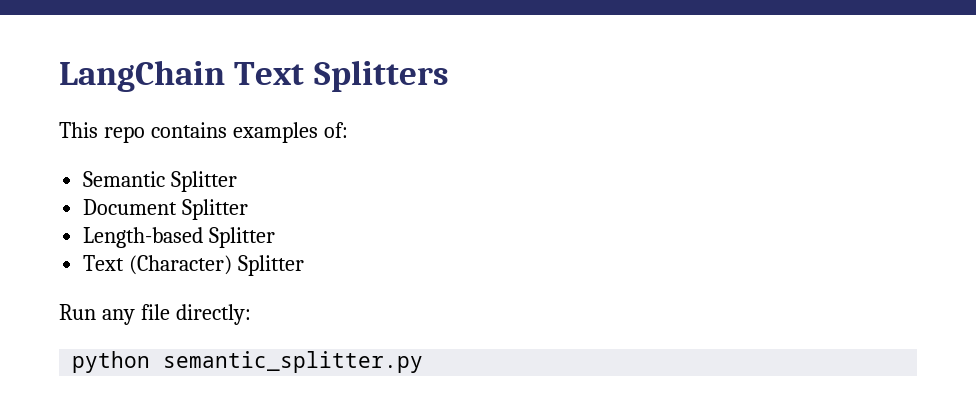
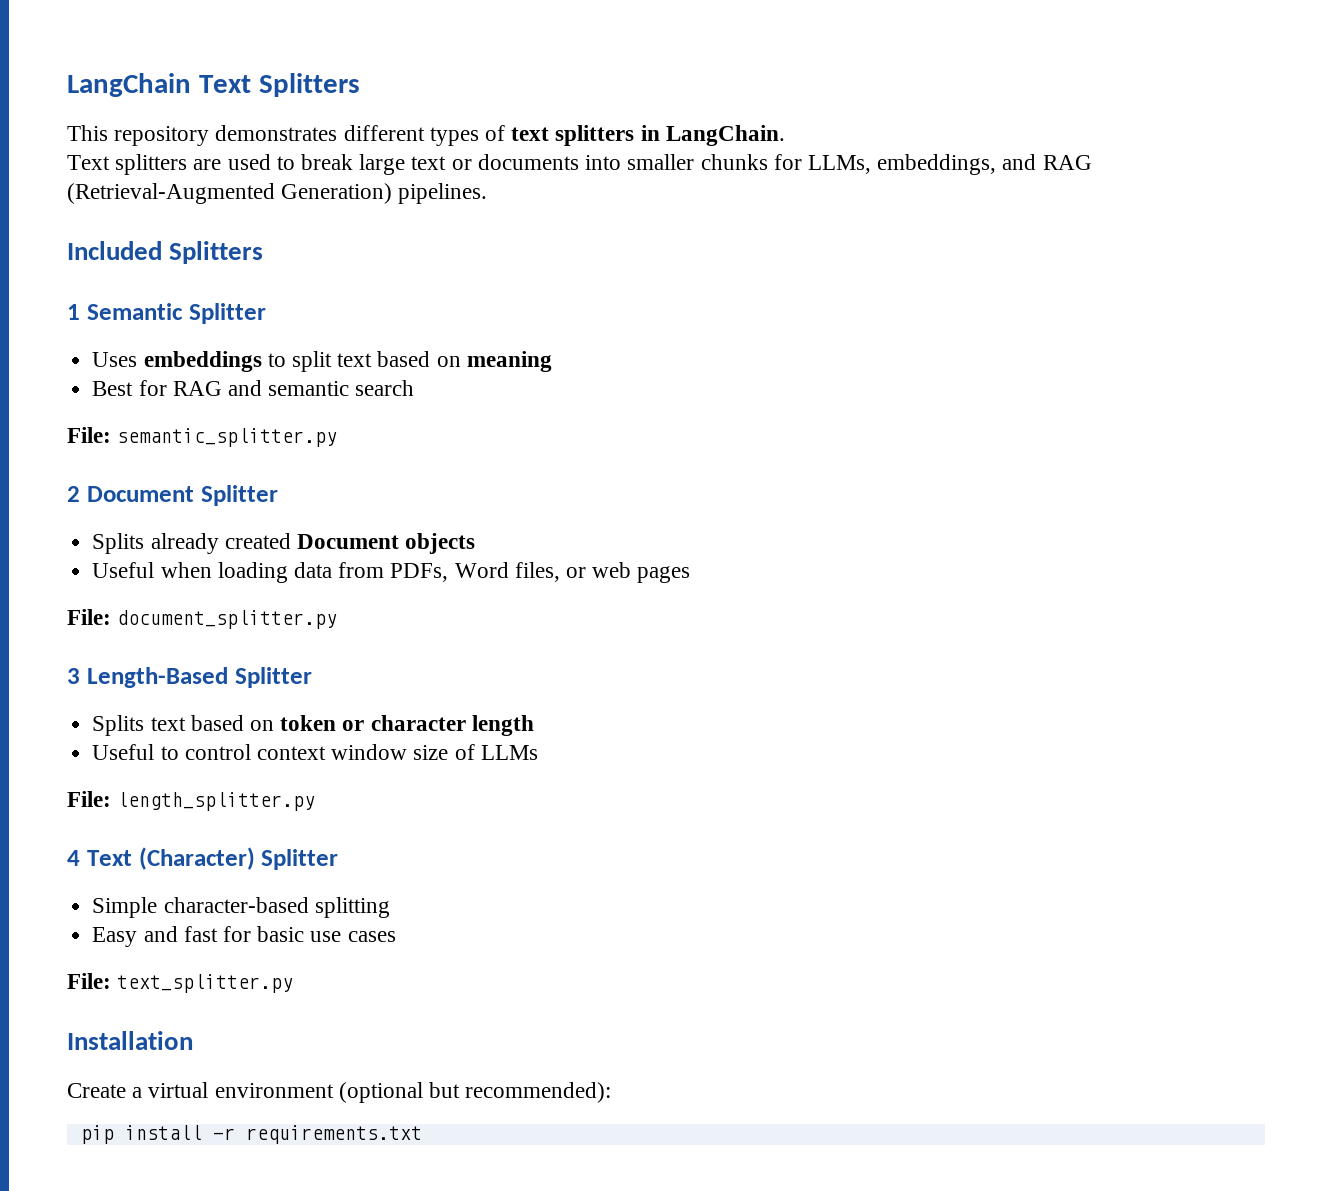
[103,122,348,143] [83,171,238,192] [83,199,249,220] [83,227,276,248] [83,255,305,276] [59,304,251,325] [72,351,424,373] repo contains examples of: // Semantic Splitter // Document Splitter // Length-based Splitter // Text (Character) Splitter // Run any file directly: // python semantic_splitter.py -> [114,125,785,146] [67,154,1092,175] [67,183,488,204] [67,241,264,264] [67,303,266,324] [92,351,552,372] [92,380,415,396] [67,427,338,447] [67,485,278,506] [92,533,476,554] [92,562,691,583] [67,609,338,629] [67,667,312,688] [92,715,534,736] [92,744,538,760] [67,791,316,811] [67,847,339,870] [92,897,390,918] [92,926,396,947] [67,973,294,993] [67,1031,193,1050] [67,1082,612,1103] [80,1125,422,1144] repository demonstrates different types of text splitters in LangChain. // Text splitters are used to break large text or documents into smaller chunks for LLMs, embeddings, and RAG (Retrieval-Augmented Generation) pipelines. // Included Splitters // 1 Semantic Splitter // Uses embeddings to split text based on meaning // Best for RAG and semantic search // File: semantic_splitter.py // 2 Document Splitter // Splits already created Document objects // Useful when loading data from PDFs, Word files, or web pages // File: document_splitter.py // 3 Length-Based Splitter // Splits text based on token or character length // Useful to control context window size of LLMs // File: length_splitter.py // 4 Text (Character) Splitter // Simple character-based splitting // Easy and fast for basic use cases // File: text_splitter.py // Installation // Create a virtual environment (optional but recommended): // pip install -r requirements.txt

